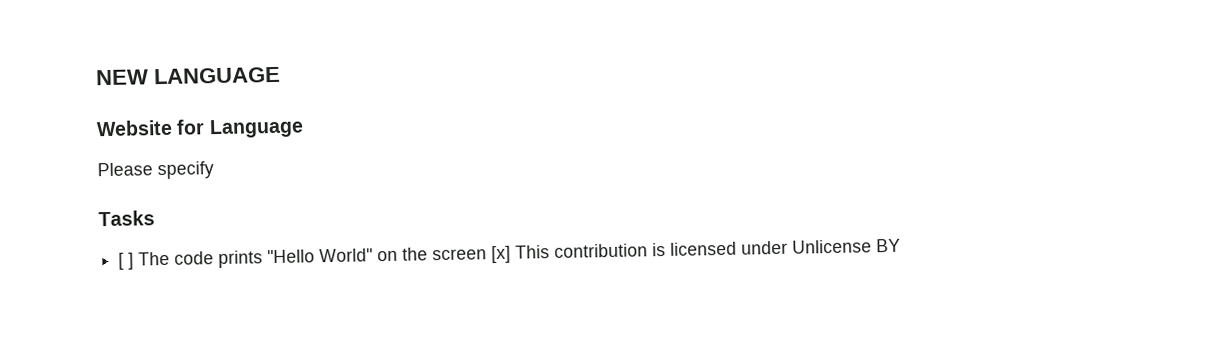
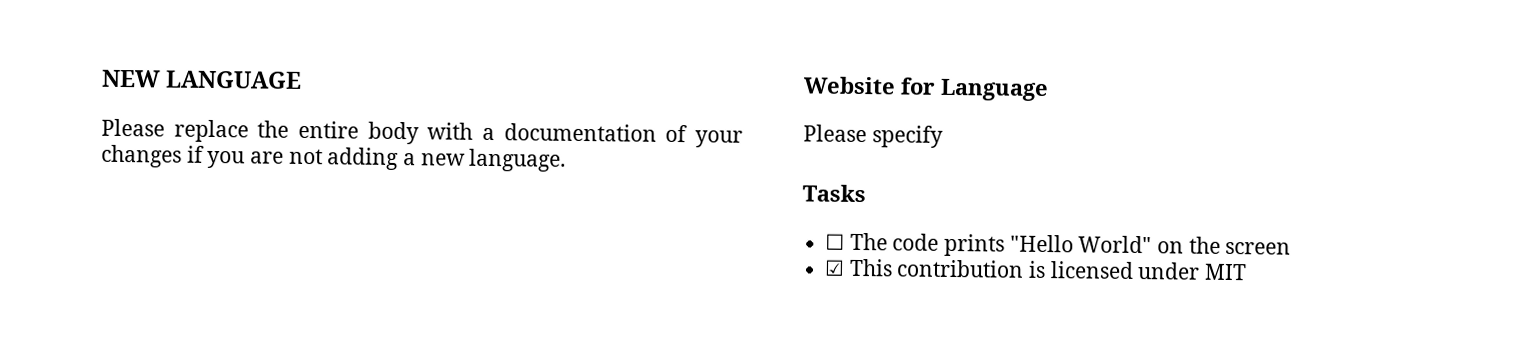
(281, 75) none -> [101,118,743,148] [101,144,567,172] // Please replace the entire body with a documentation of your changes if you are not adding a new language.
[118,252,135,270] [ ] -> [825,233,846,250] ☐
[491,245,512,264] [x] -> [824,259,846,276] // ☑
[792,238,902,254] Unlicense BY -> [1204,263,1248,281] MIT

